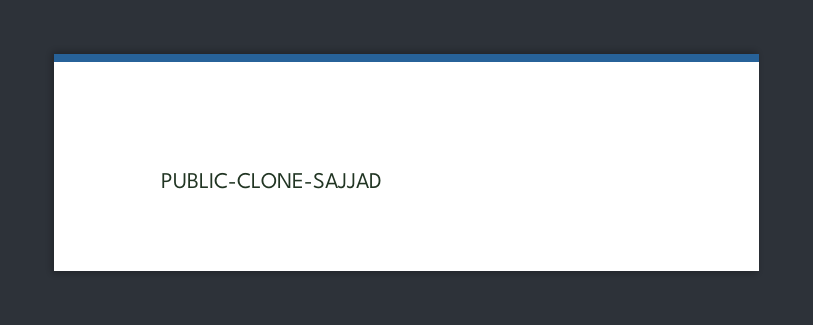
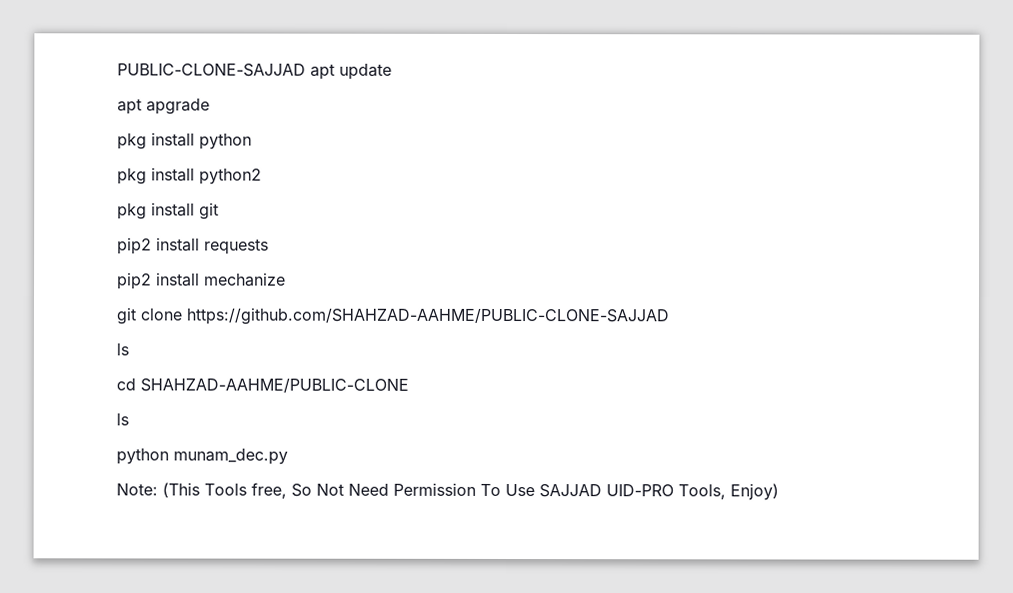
(382, 180) none -> [310,63,392,80] [117,98,210,115] [117,132,252,150] [117,167,262,185] [117,202,219,220] [117,237,269,255] [117,272,286,290] [116,307,669,326] [116,343,129,356] [116,378,409,393] [116,413,129,426] [116,448,288,465] [116,482,779,501] apt update // apt apgrade // pkg install python // pkg install python2 // pkg install git // pip2 install requests // pip2 install mechanize // git clone https://github.com/SHAHZAD-AAHME/PUBLIC-CLONE-SAJJAD // ls // cd SHAHZAD-AAHME/PUBLIC-CLONE // ls // python munam_dec.py // Note: (This Tools free, So Not Need Permission To Use SAJJAD UID-PRO Tools, Enjoy)

